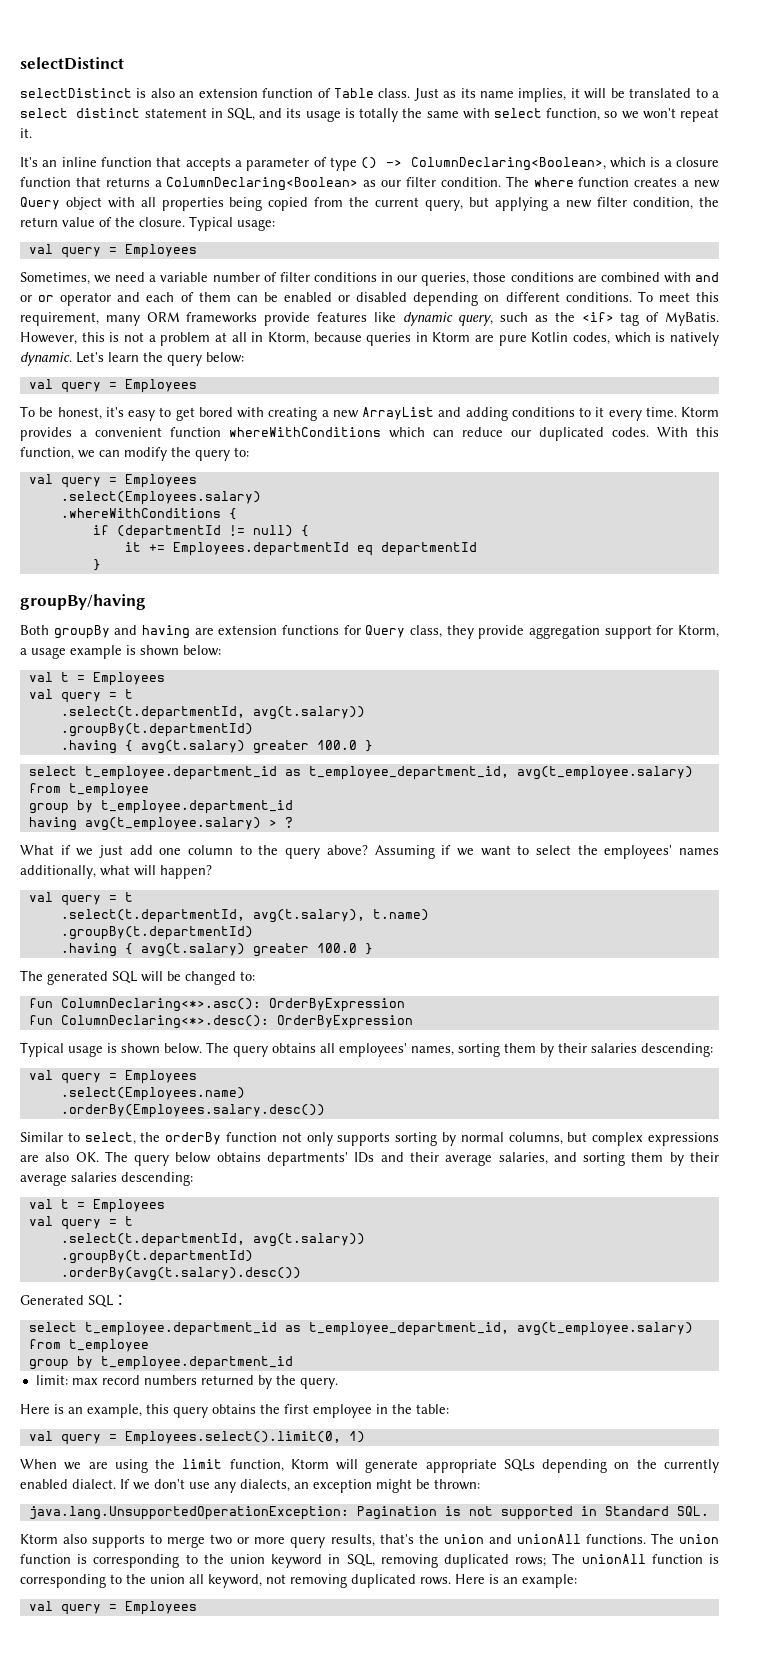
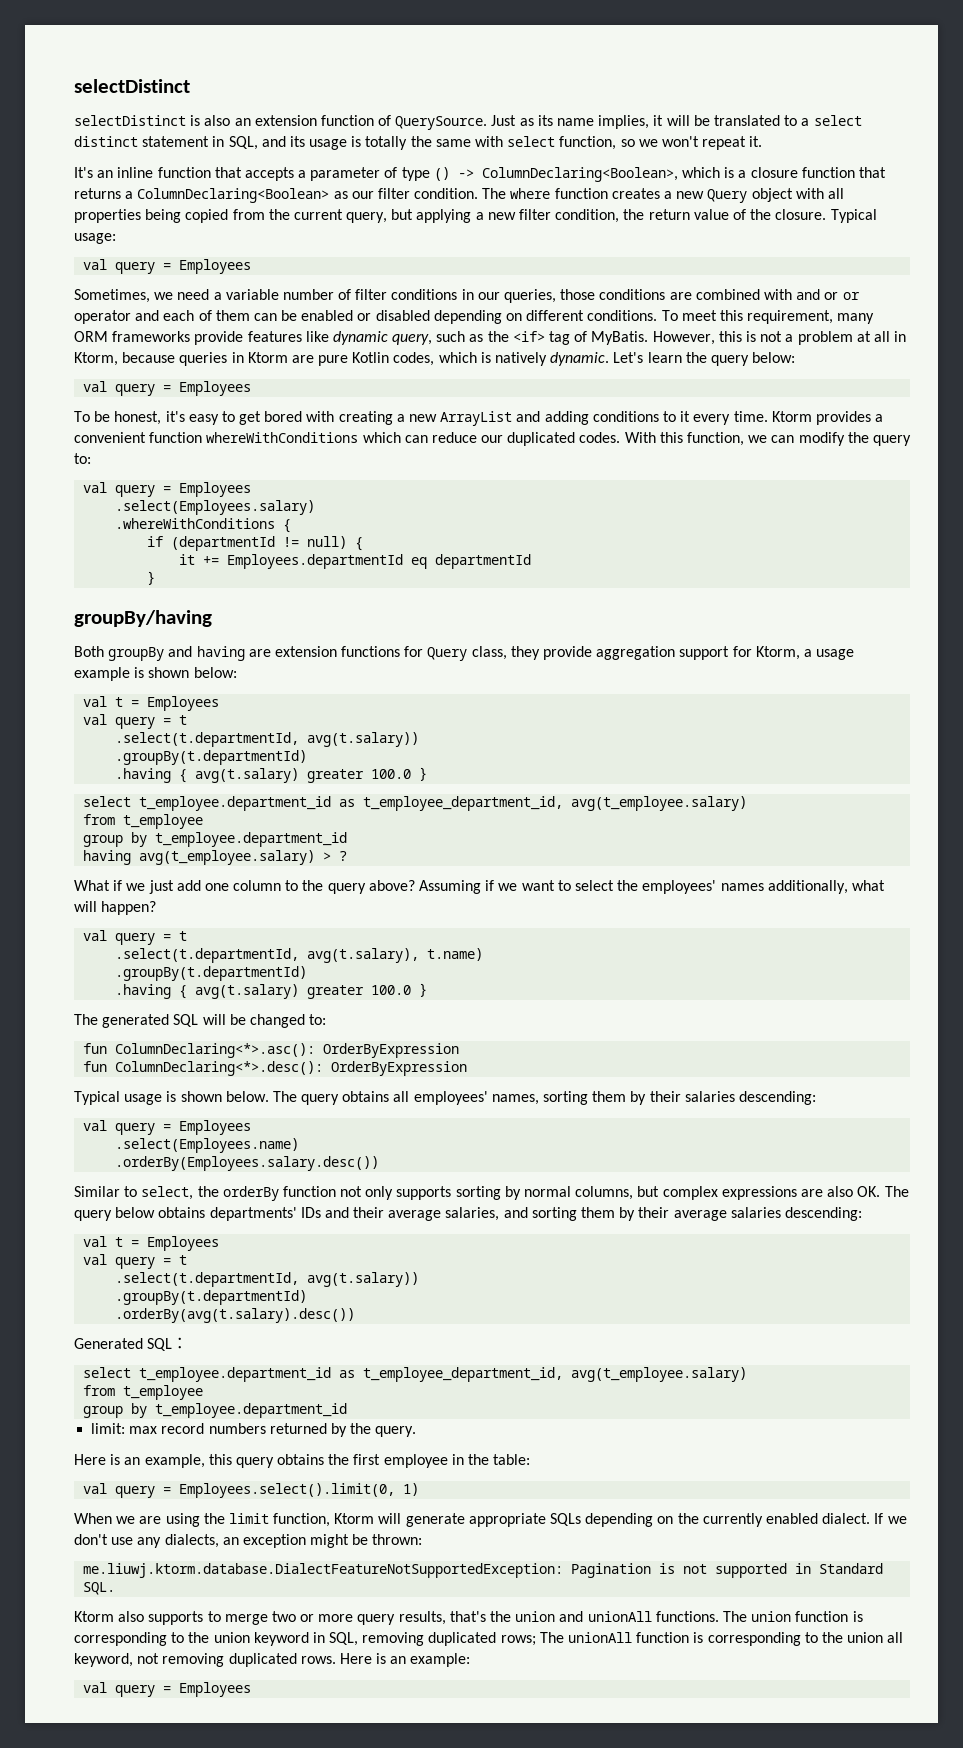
[333,88,411,98] Table class. -> [395,116,488,130] QuerySource.
[28,1506,349,1520] java.lang.UnsupportedOperationException: -> [83,1563,564,1578] me.liuwj.ktorm.database.DialectFeatureNotSupportedException:

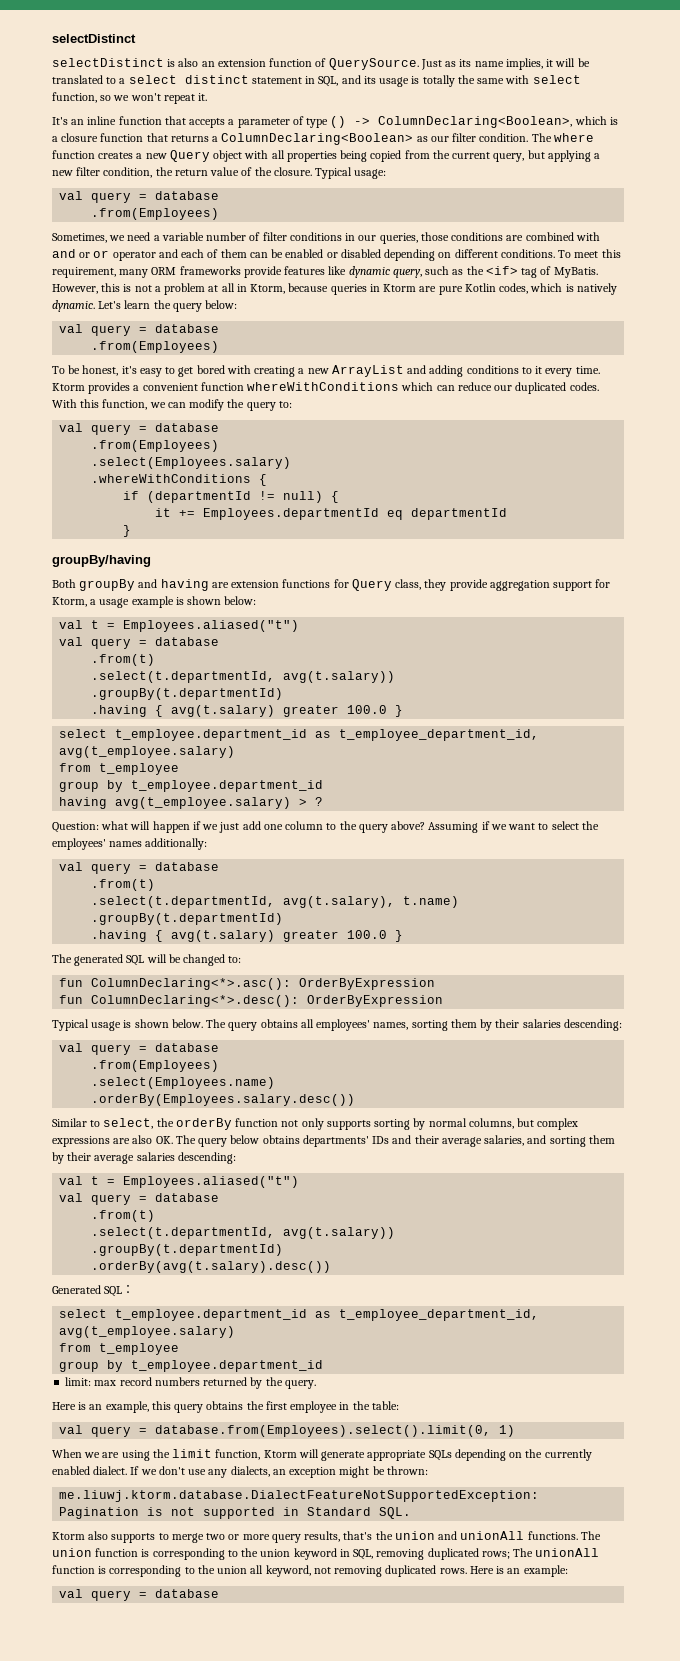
[179,259,252,274] Employees -> [155,191,220,200] [91,208,220,220] database // .from(Employees)
[179,381,252,396] Employees -> [155,324,220,333] [91,341,220,353] database // .from(Employees)
[179,482,252,497] Employees -> [155,423,220,432] [91,440,220,452] database // .from(Employees)
[147,696,220,711] [83,714,188,729] Employees // val query = t -> [123,620,300,632] [59,637,220,649] [91,654,156,666] Employees.aliased("t") // val query = database // .from(t)
[74,880,110,891] What -> [52,821,190,833] Question: what will happen
[767,880,885,894] [74,901,157,915] [83,930,188,945] additionally, what will happen? // val query = t -> [145,838,208,850] [59,862,220,874] [91,879,156,891] additionally: // val query = database // .from(t)
[179,1120,252,1135] Employees -> [155,1043,220,1052] [91,1060,220,1072] database // .from(Employees)
[147,1236,220,1251] [83,1254,188,1269] Employees // val query = t -> [123,1176,300,1188] [59,1193,220,1205] [91,1210,156,1222] Employees.aliased("t") // val query = database // .from(t)
[179,1483,396,1498] Employees.select().limit(0, -> [155,1425,492,1437] database.from(Employees).select().limit(0,
[179,1682,252,1697] Employees -> [155,1589,220,1598] database

